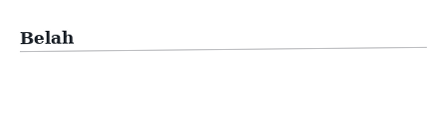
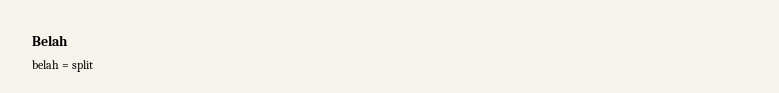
(74, 37) none -> [32,60,94,72] // belah = split

